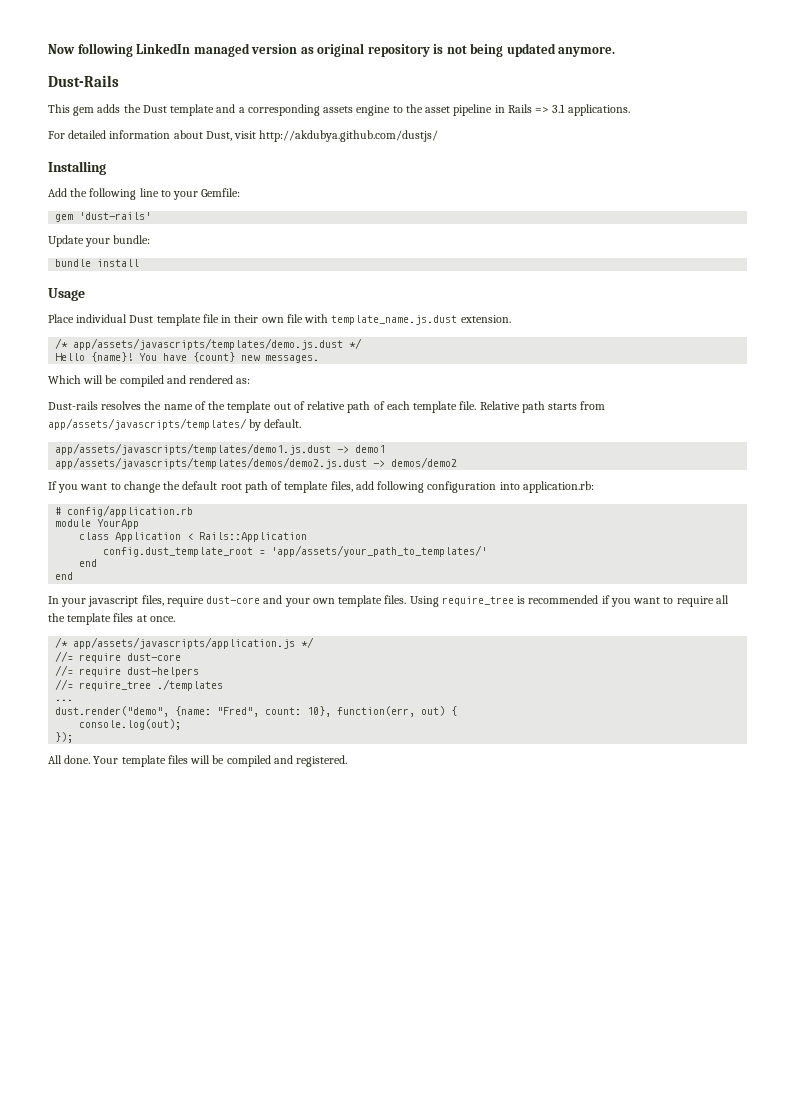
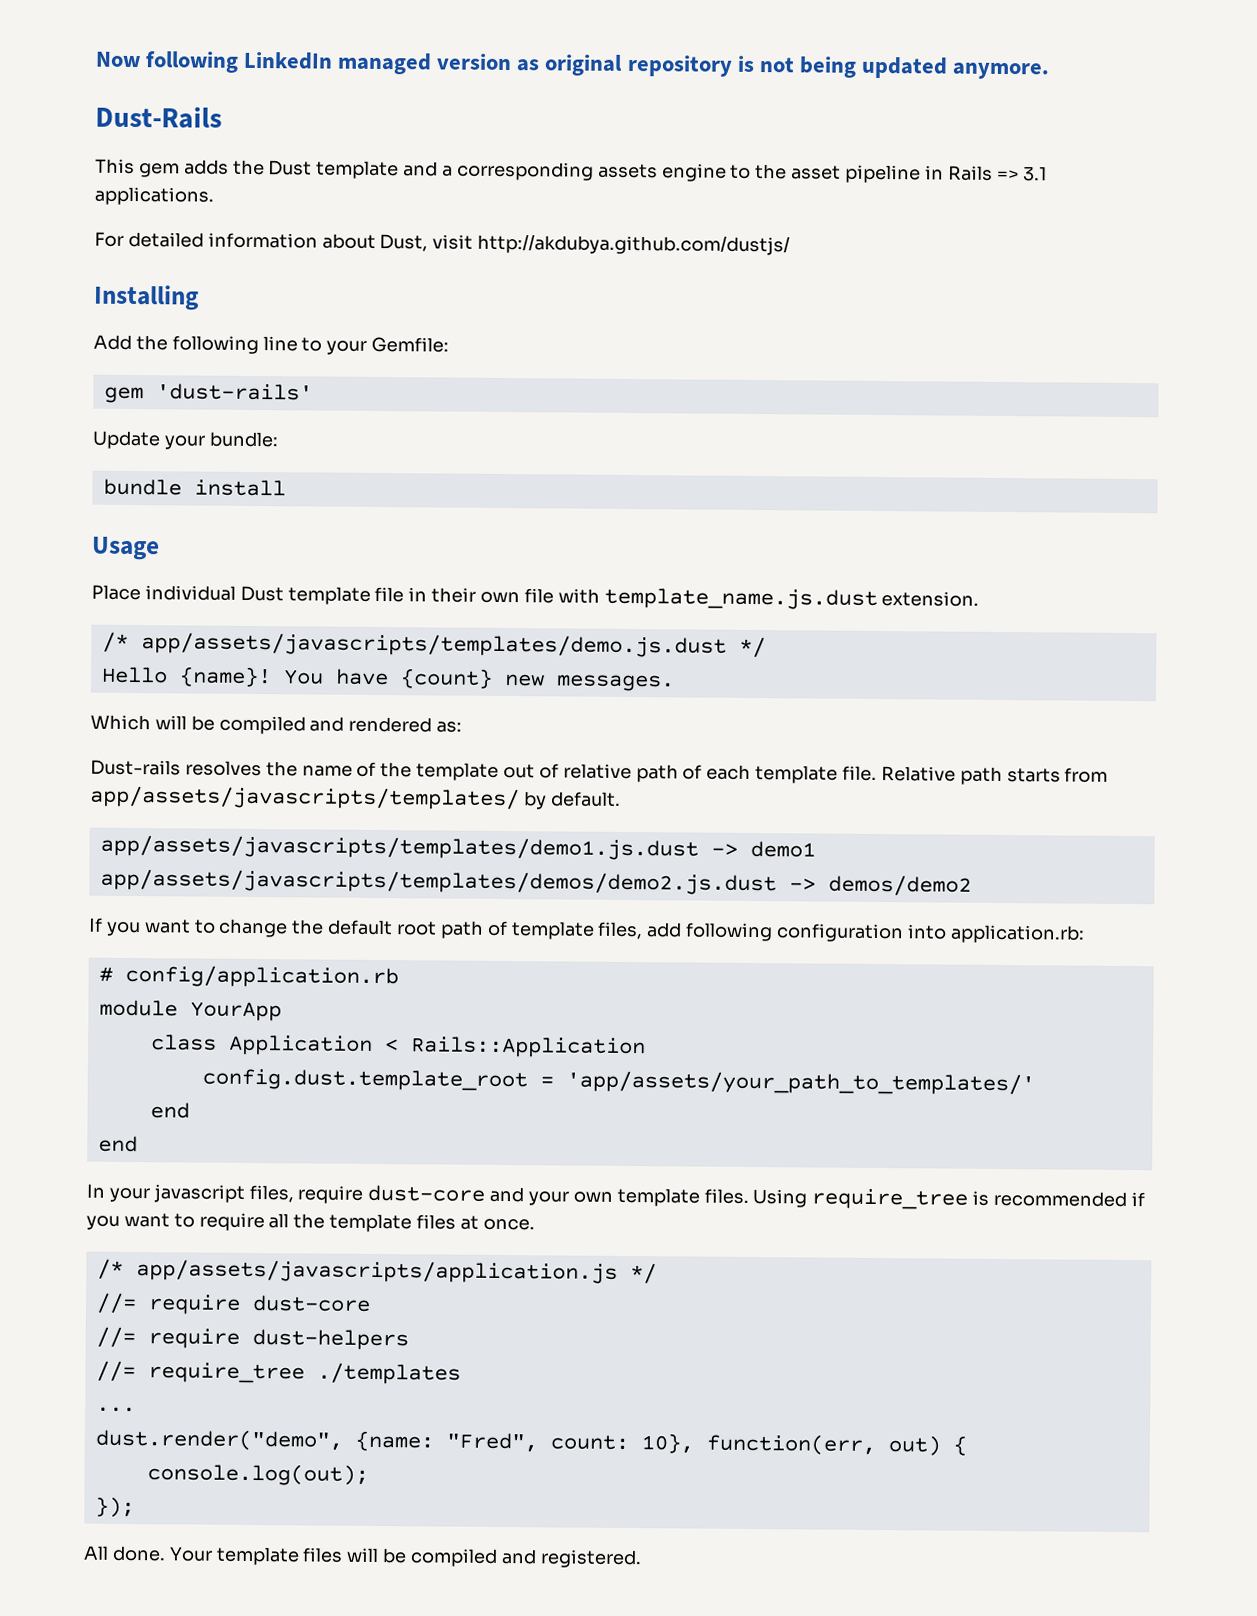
[103,547,254,557] config.dust_template_root -> [201,1068,528,1092] config.dust.template_root

